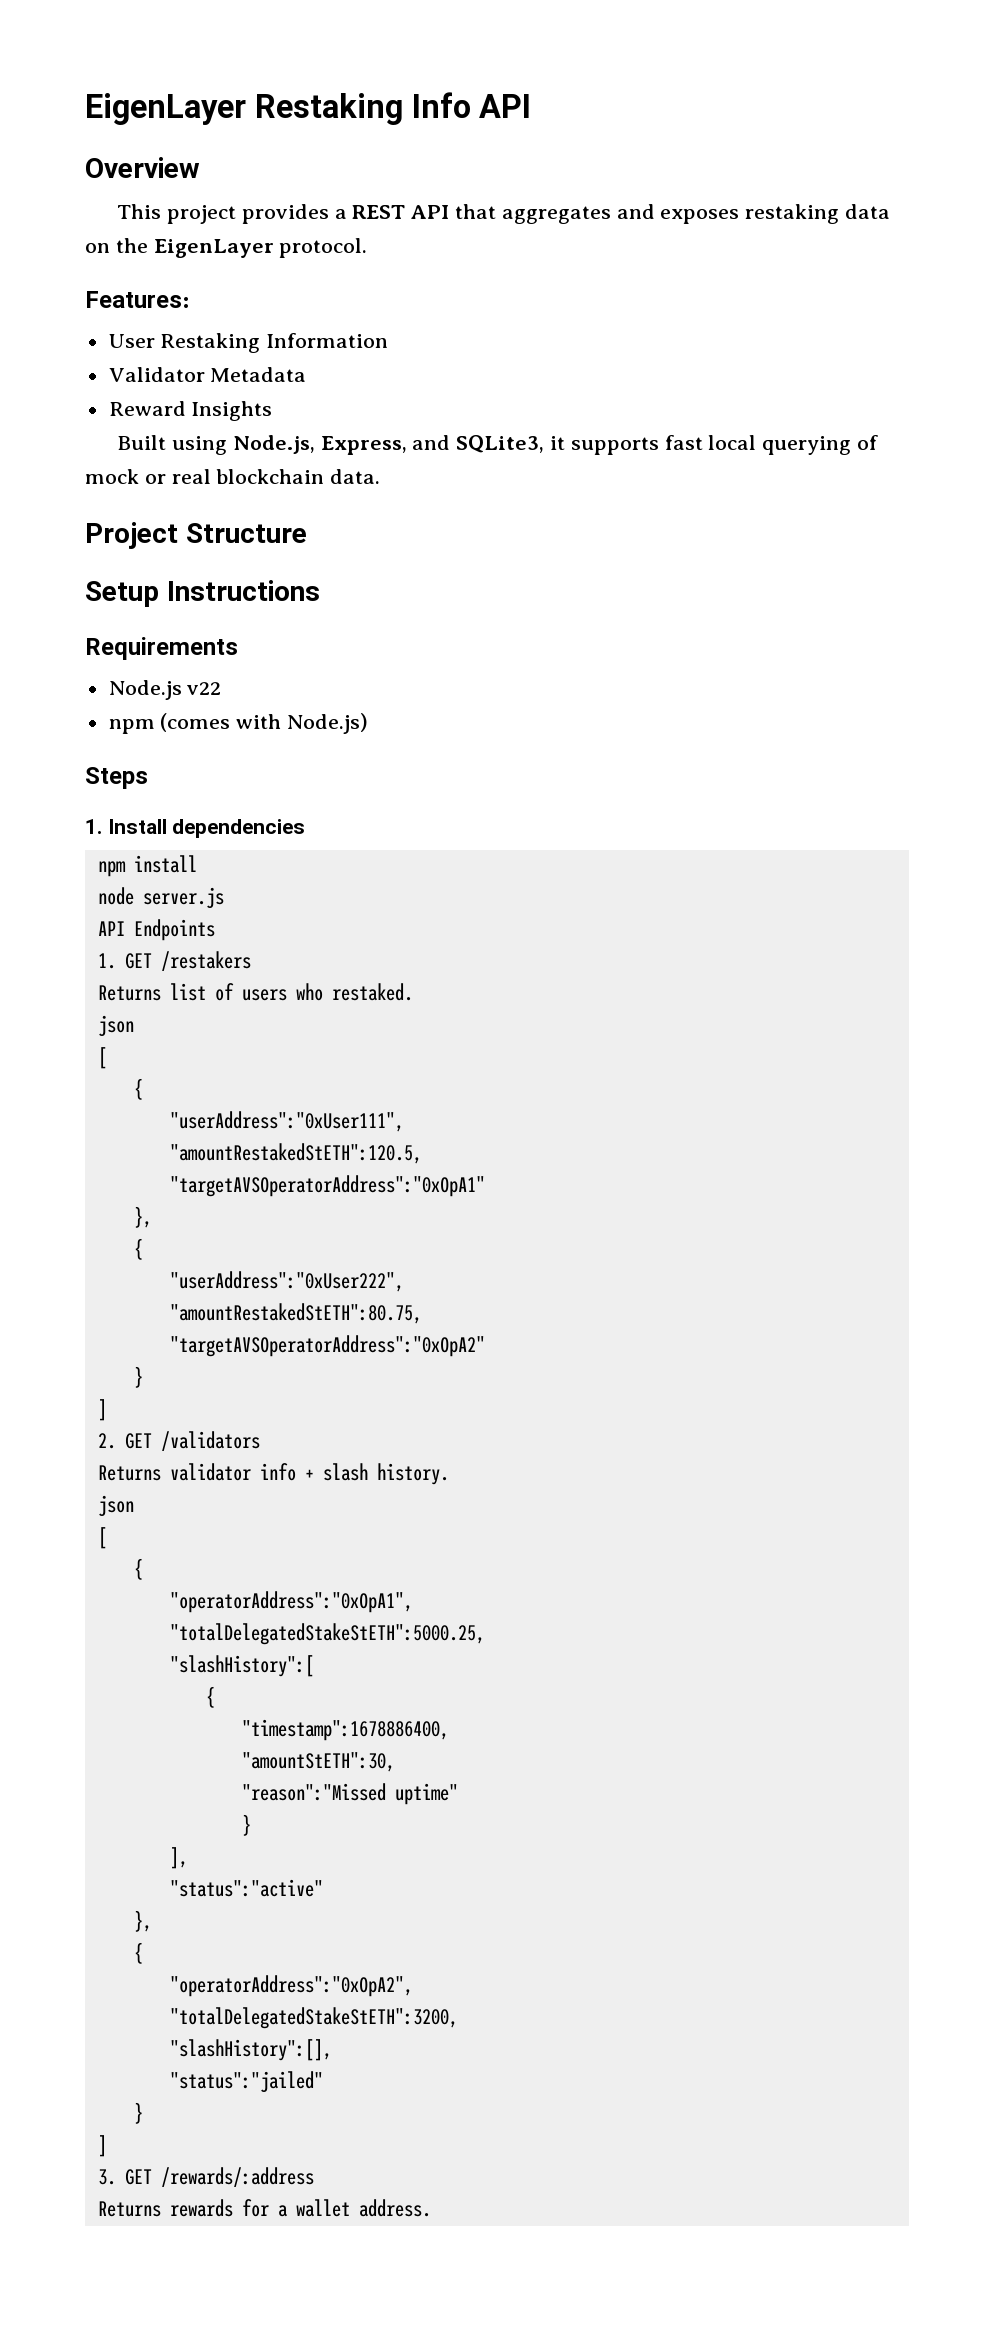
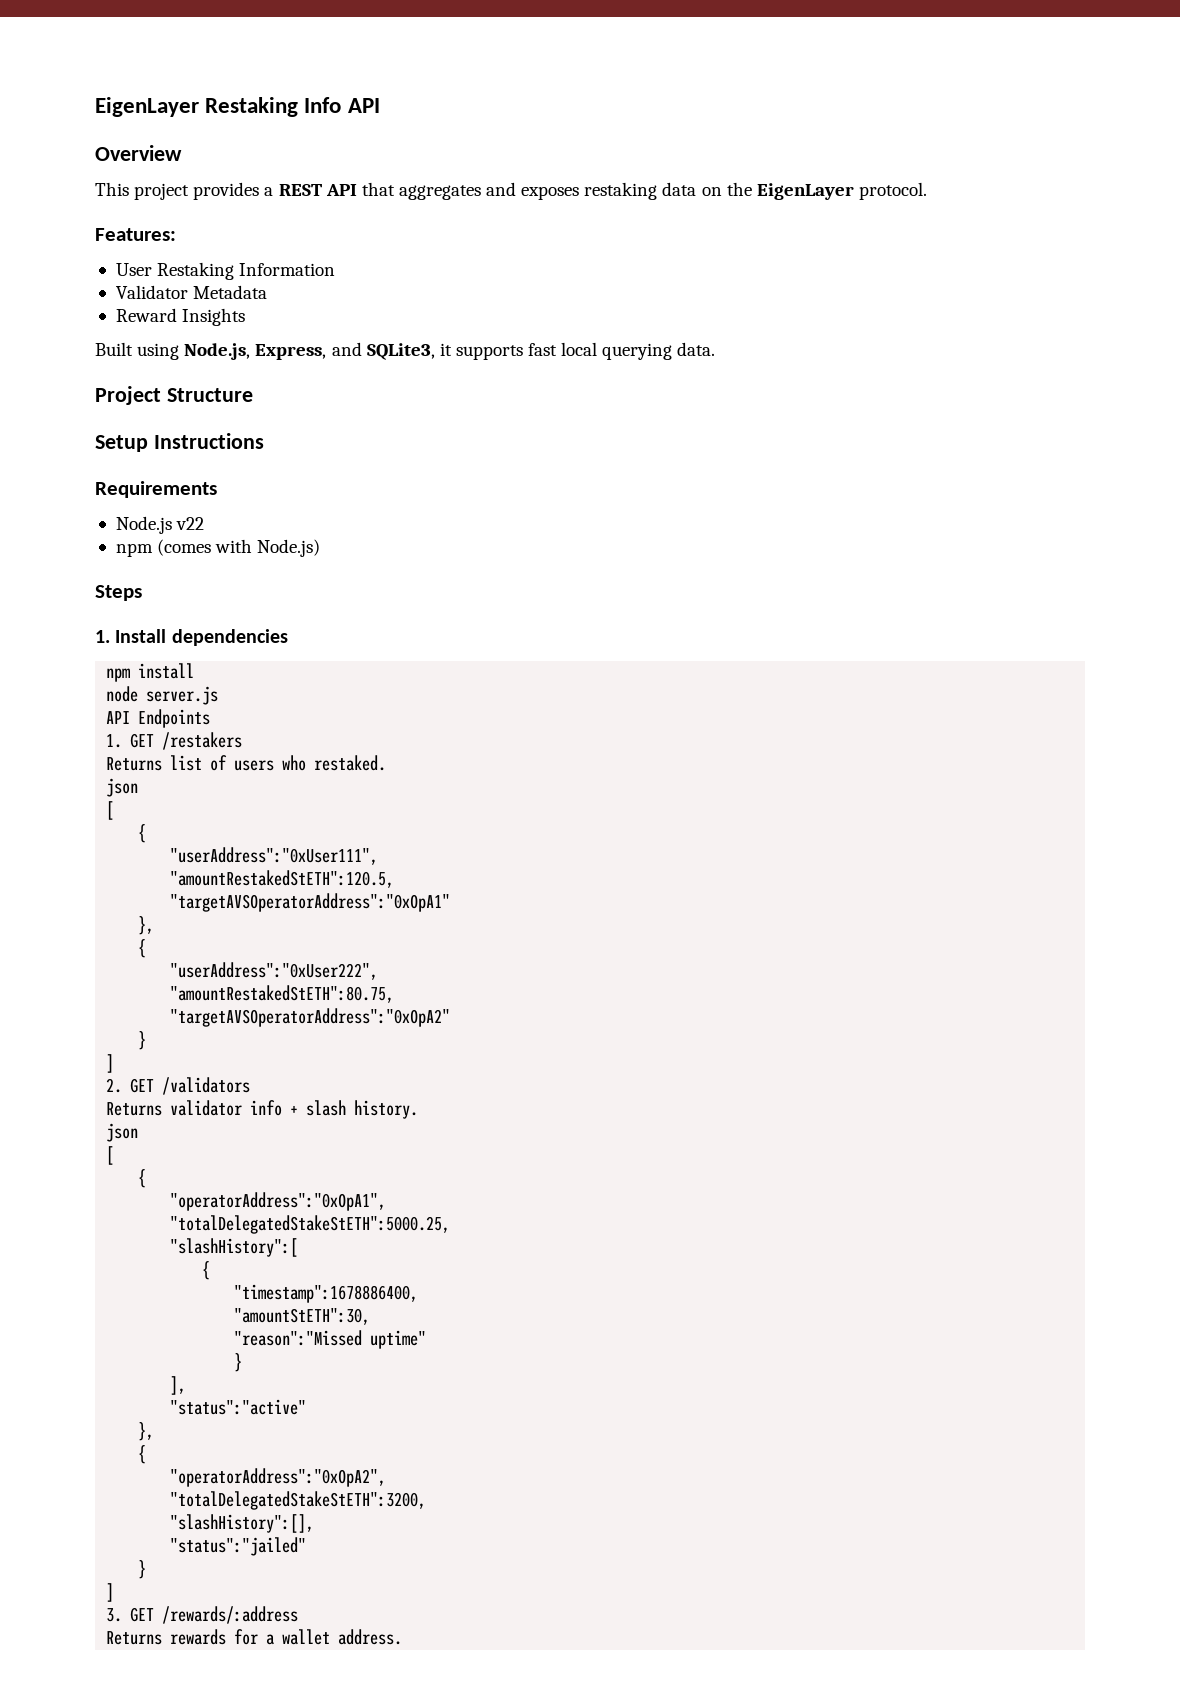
[857,435,879,450] [85,469,325,484] of mock or real blockchain -> (673, 351) none

